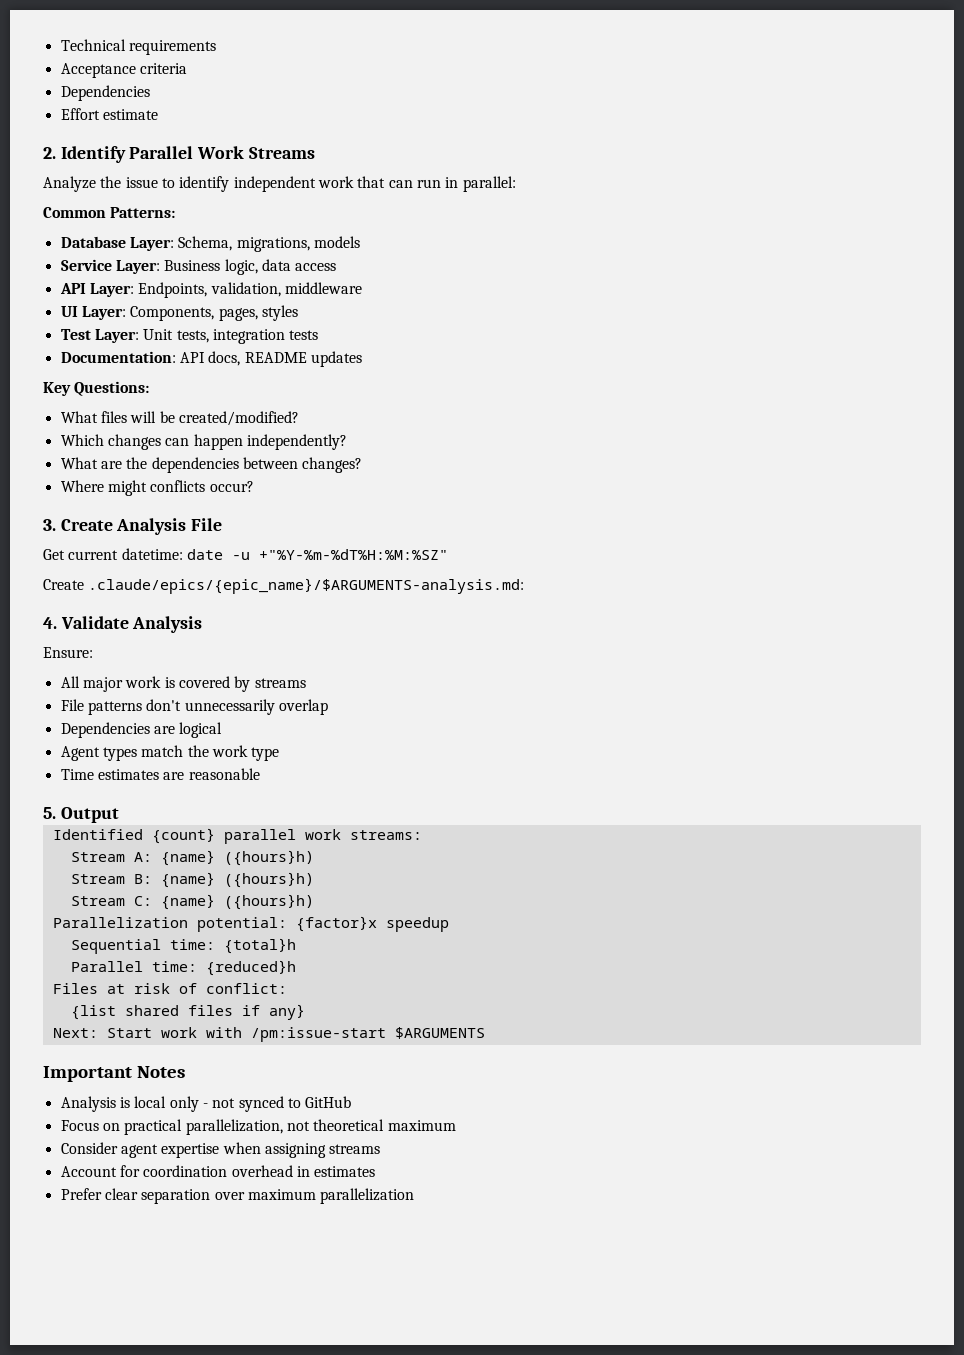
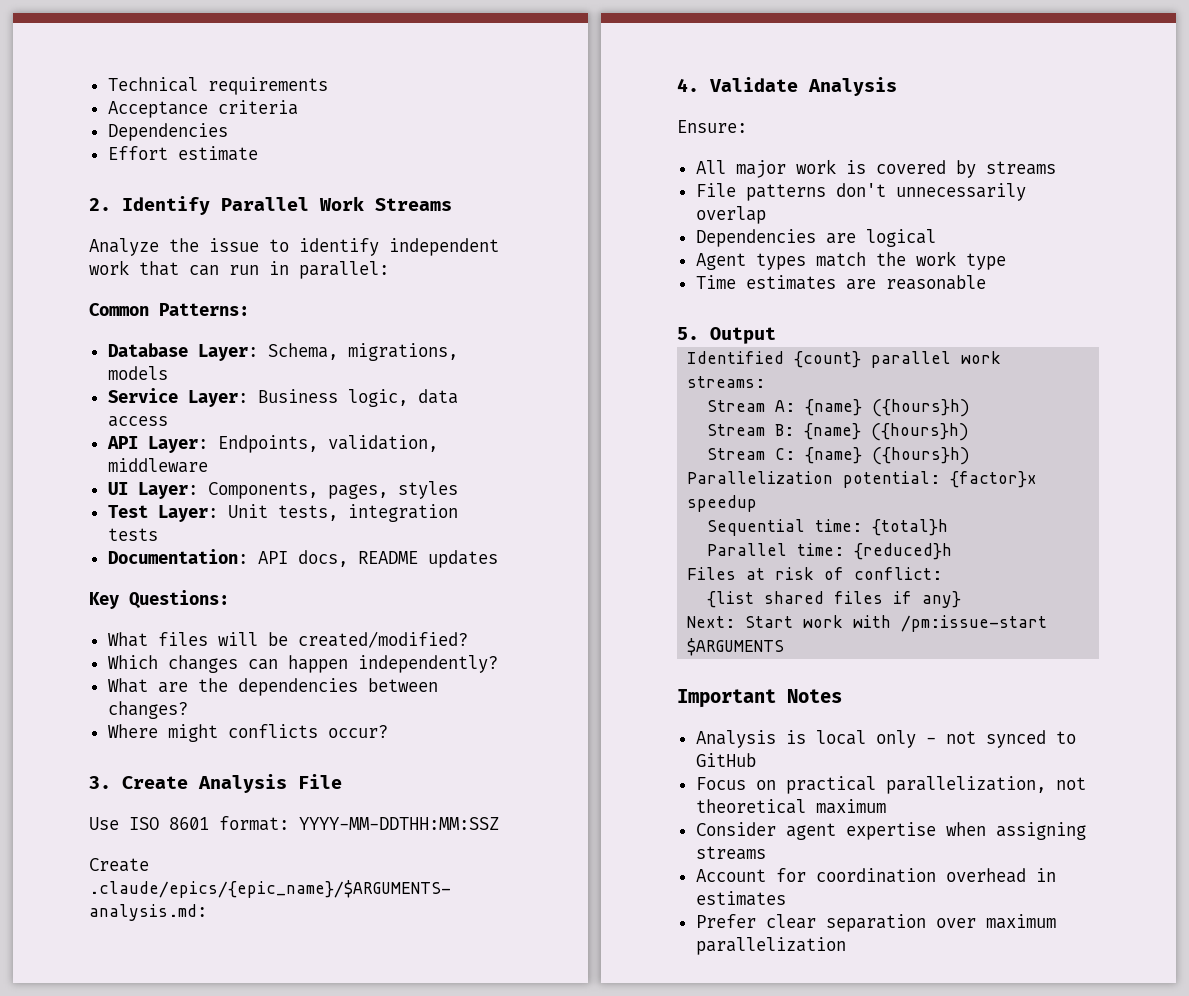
[43,548,448,560] Get current datetime: date -u +"%Y-%m-%dT%H:%M:%SZ" -> [89,816,499,831] Use ISO 8601 format: YYYY-MM-DDTHH:MM:SSZ

